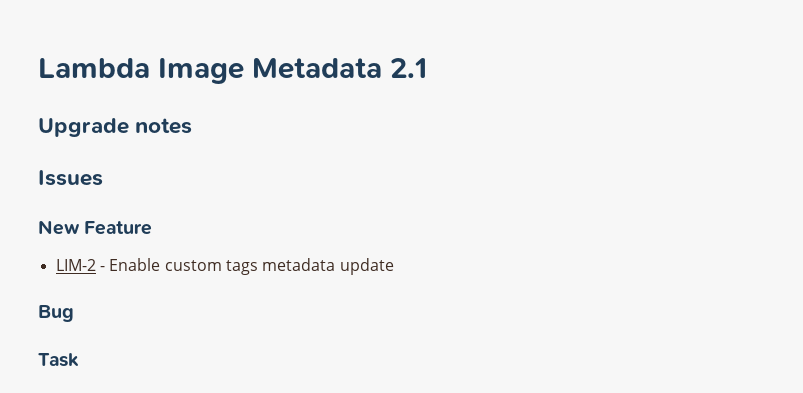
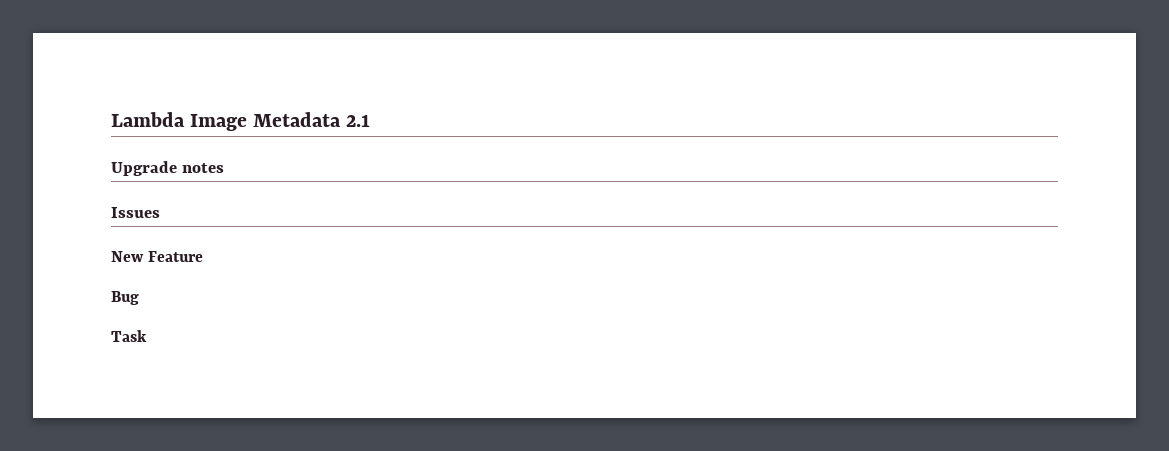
[55,258,394,275] // LIM-2 - Enable custom tags metadata update -> (203, 256) none

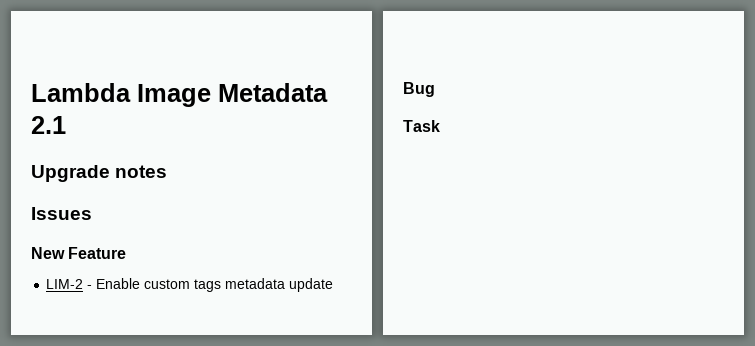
(203, 256) none -> [46,278,334,292] // LIM-2 - Enable custom tags metadata update

